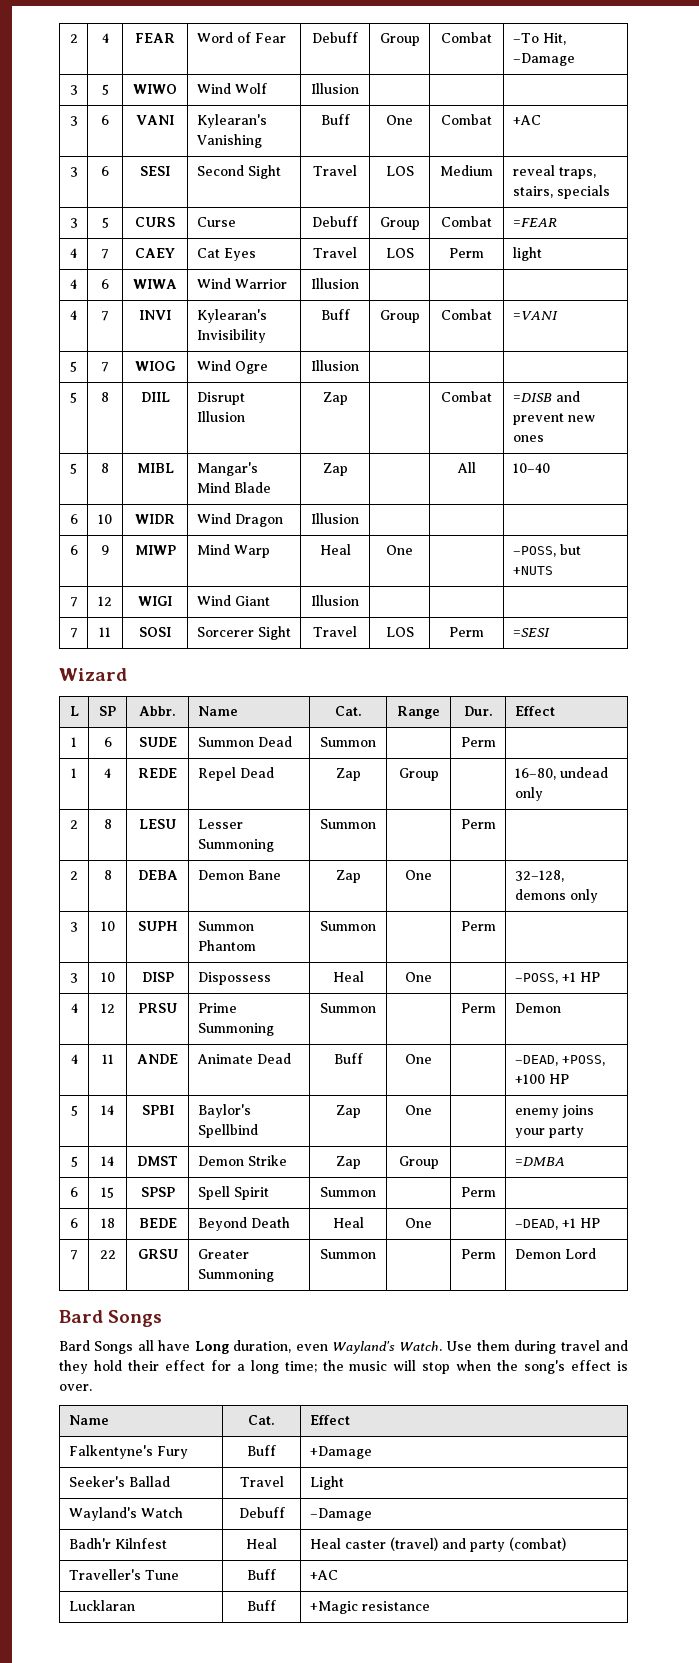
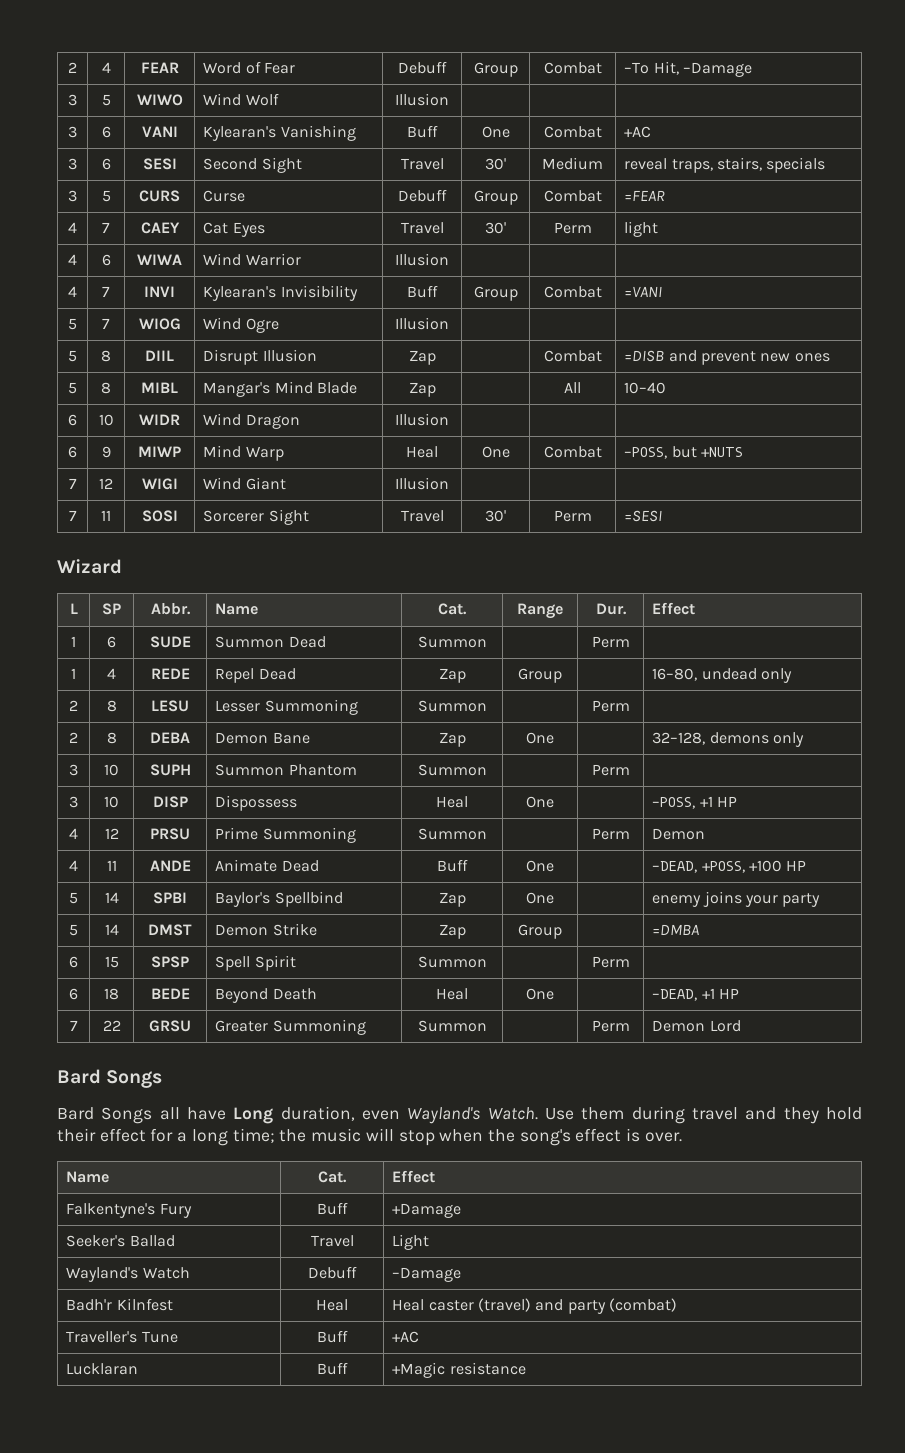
[385,166,414,176] LOS -> [485,158,506,170] 30'
[385,248,414,258] LOS -> [485,222,506,234] 30'
(413, 550) none -> [543,446,602,458] Combat
[385,627,414,637] LOS -> [485,510,506,522] 30'

